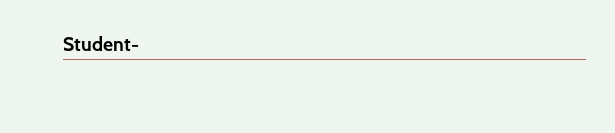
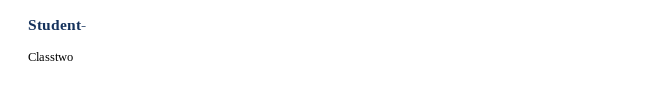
(139, 43) none -> [28,52,73,61] // Classtwo

